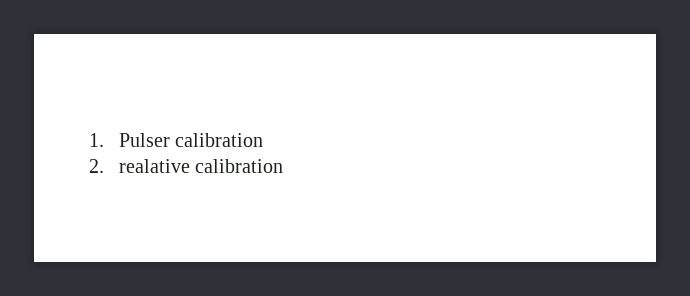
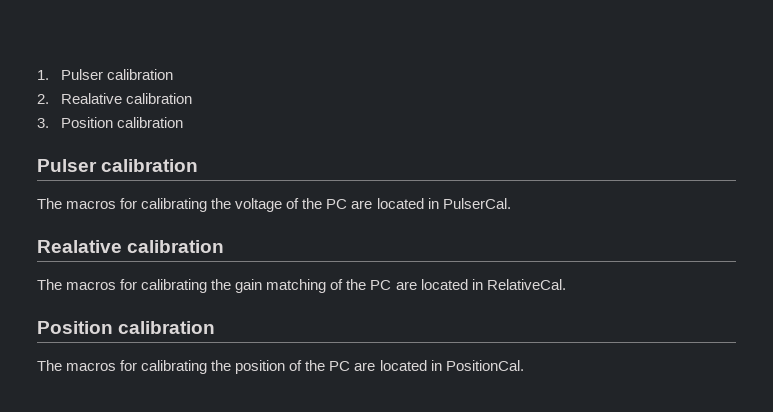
[118,159,283,173] realative calibration -> [60,93,192,104] [37,117,183,128] [37,159,199,172] [37,198,511,212] [37,240,225,253] [37,279,566,293] [37,321,216,334] [37,360,524,374] Realative calibration // 3. Position calibration // Pulser calibration // The macros for calibrating the voltage of the PC are located in PulserCal. // Realative calibration // The macros for calibrating the gain matching of the PC are located in RelativeCal. // Position calibration // The macros for calibrating the position of the PC are located in PositionCal.

